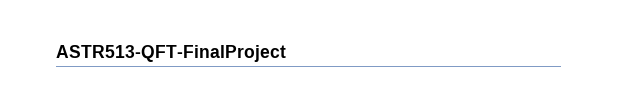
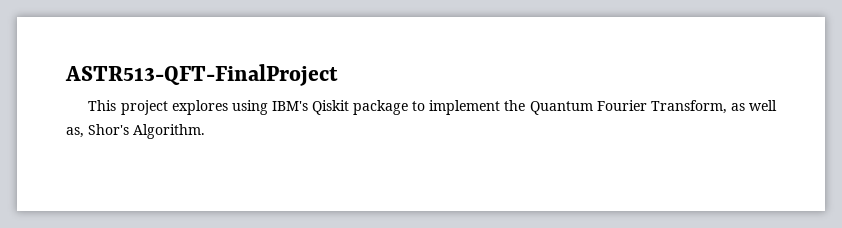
(286, 53) none -> [88,100,778,115] [66,124,205,139] // This project explores using IBM's Qiskit package to implement the Quantum Fourier Transform, as well as, Shor's Algorithm.

